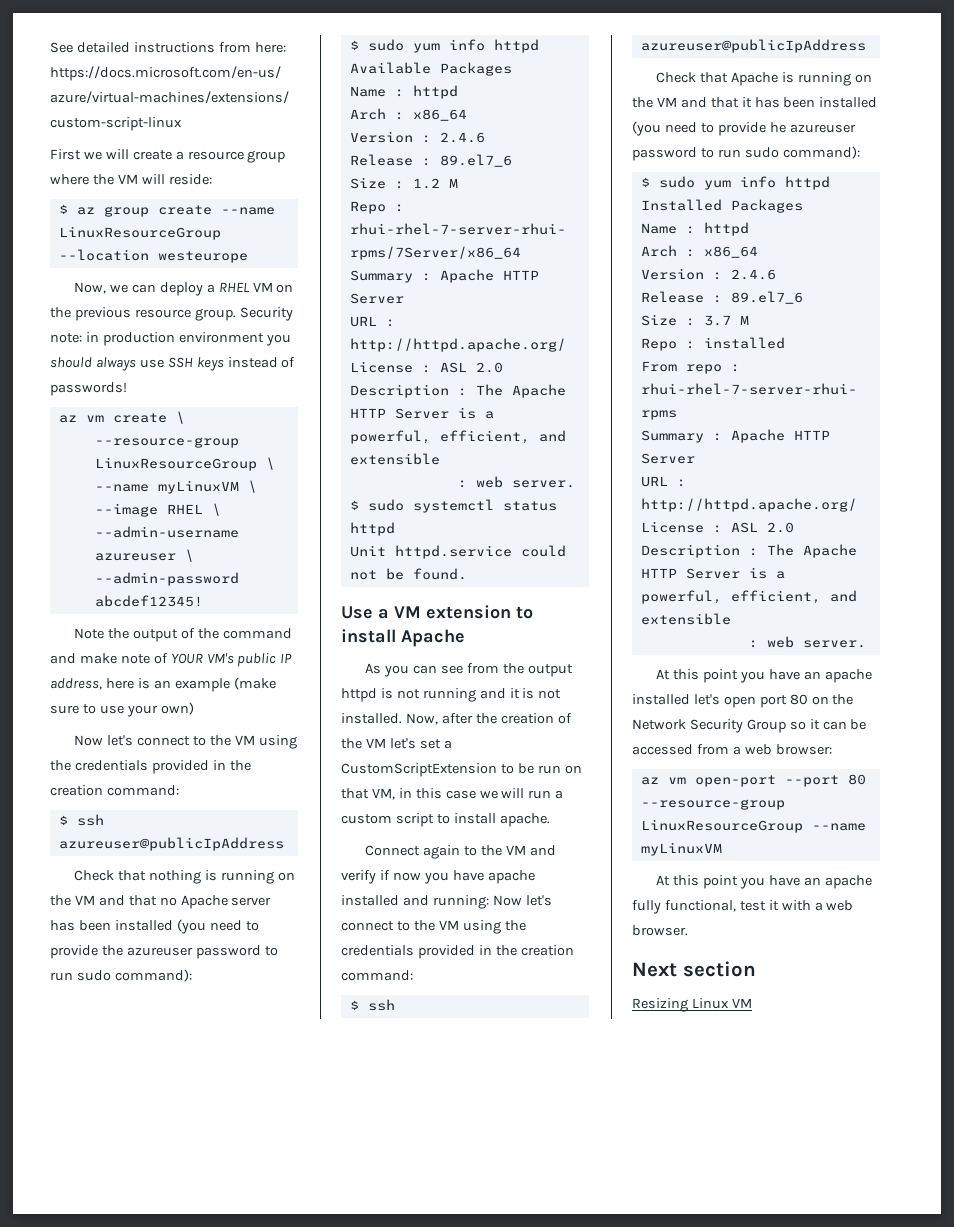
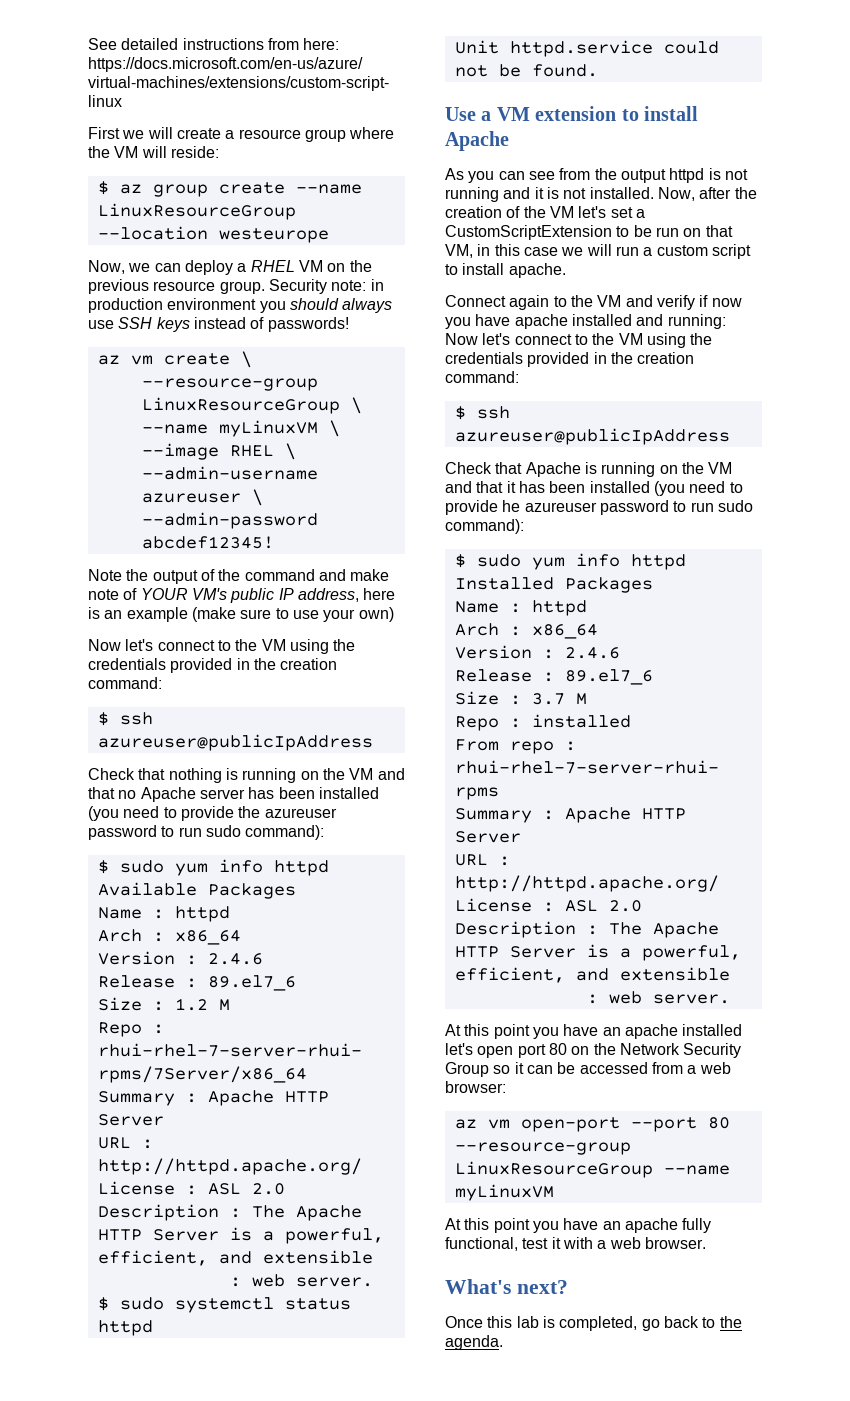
[632,961,756,977] [632,998,752,1012] Next section // Resizing Linux VM -> [445,1279,568,1294] [445,1316,742,1331] [445,1335,503,1350] What's next? // Once this lab is completed, go back to the agenda.

